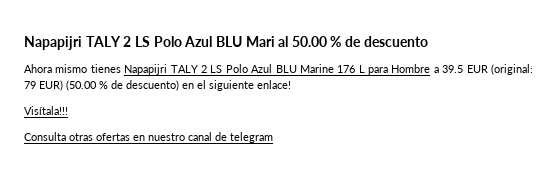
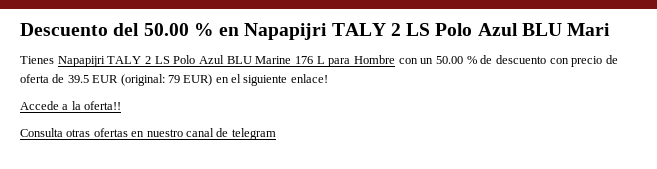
(24, 43) none -> [20,23,240,36] Descuento del 50.00 % en
[278,36,428,47] [24,64,121,73] al 50.00 % de descuento // Ahora mismo tienes -> [20,56,54,64] // Tienes
[433,67,439,73] a -> [398,55,618,67] [20,74,65,83] con un 50.00 % de descuento con precio de oferta de
[66,80,179,91] (50.00 % de descuento) -> (213, 80) none
[24,106,68,115] Visítala!!! -> [20,101,122,110] Accede a la oferta!!

